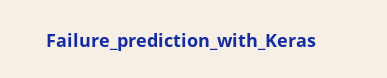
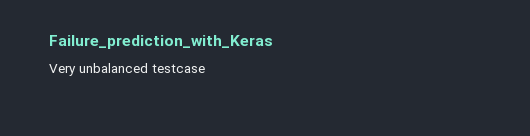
(316, 42) none -> [49,63,205,76] // Very unbalanced testcase

